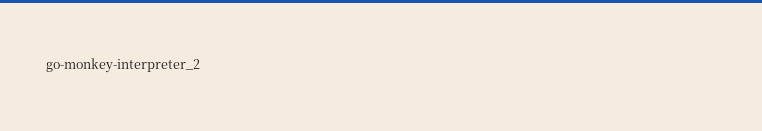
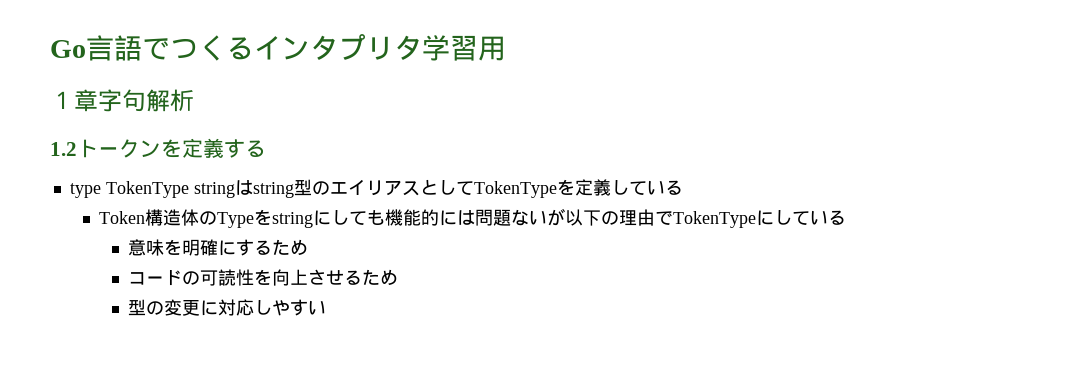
[46,58,200,73] go-monkey-interpreter_2 -> [50,34,506,61] [50,89,194,112] [50,138,266,158] [69,179,683,198] [98,208,846,228] [128,239,309,256] [128,269,399,286] [128,299,327,316] Go言語でつくるインタプリタ学習用 // １章字句解析 // 1.2トークンを定義する // type TokenType stringはstring型のエイリアスとしてTokenTypeを定義している // Token構造体のTypeをstringにしても機能的には問題ないが以下の理由でTokenTypeにしている // 意味を明確にするため // コードの可読性を向上させるため // 型の変更に対応しやすい

